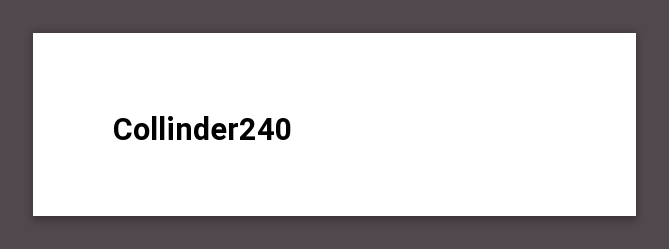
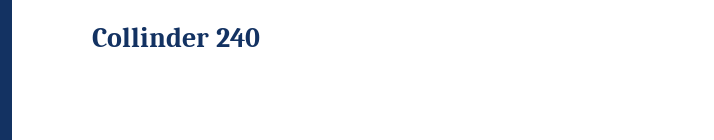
[113,116,293,140] Collinder240 -> [92,27,261,47] Collinder 240

